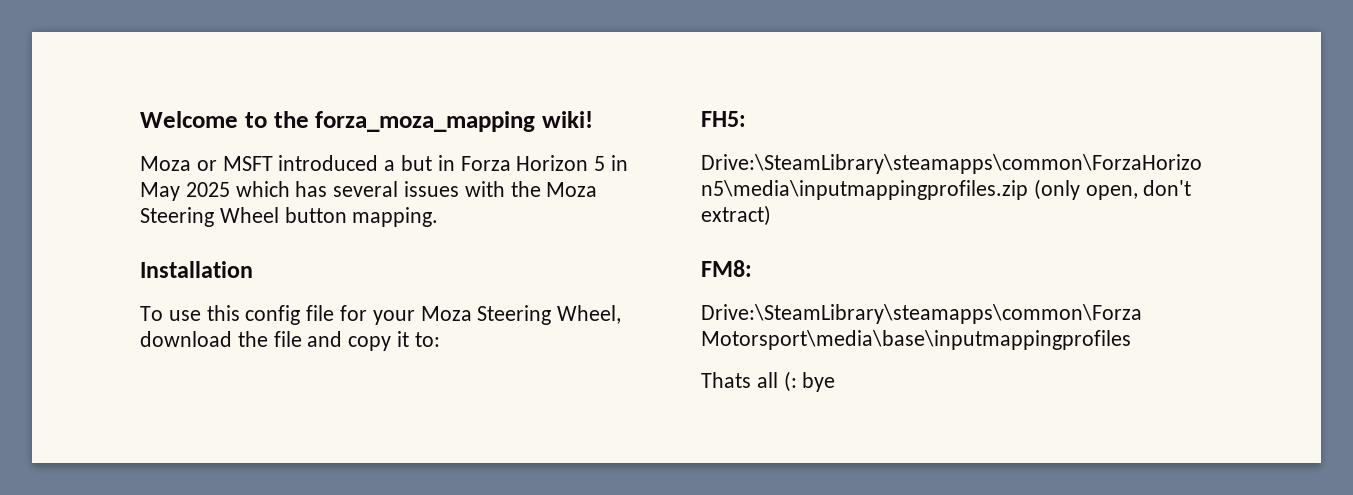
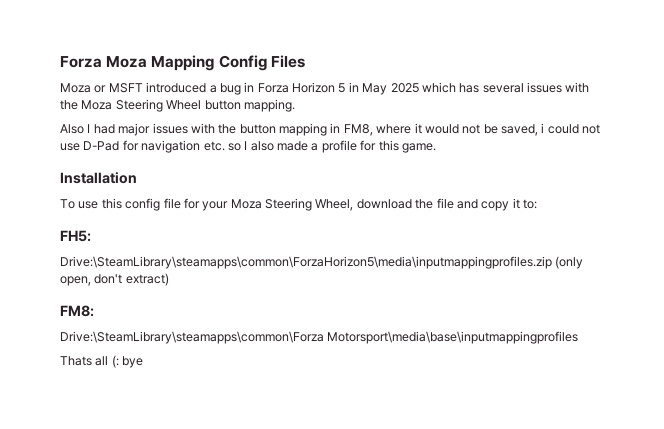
[140,111,593,132] Welcome to the forza_moza_mapping wiki! -> [60,55,305,71] Forza Moza Mapping Config Files
[401,155,433,171] but -> [219,83,241,95] bug
(439, 217) none -> [60,123,601,136] [60,140,436,153] // Also I had major issues with the button mapping in FM8, where it would not be saved, i could not use D-Pad for navigation etc. so I also made a profile for this game.

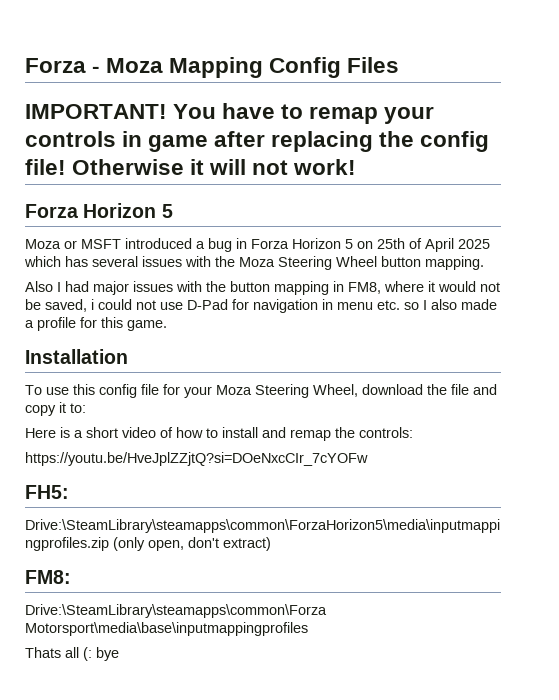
[60,56,102,68] Forza -> [25,58,101,73] Forza -
(305, 61) none -> [25,103,435,124] [25,131,490,152] [25,159,357,175] [25,203,173,218] // IMPORTANT! You have to remap your controls in game after replacing the config file! Otherwise it will not work! // Forza Horizon 5
[348,82,388,95] in May -> [357,238,454,252] on 25th of April
(201, 146) none -> [322,299,373,310] in menu
(537, 204) none -> [25,427,413,441] [25,452,368,466] // Here is a short video of how to install and remap the controls: // https://youtu.be/HveJplZZjtQ?si=DOeNxcCIr_7cYOFw

